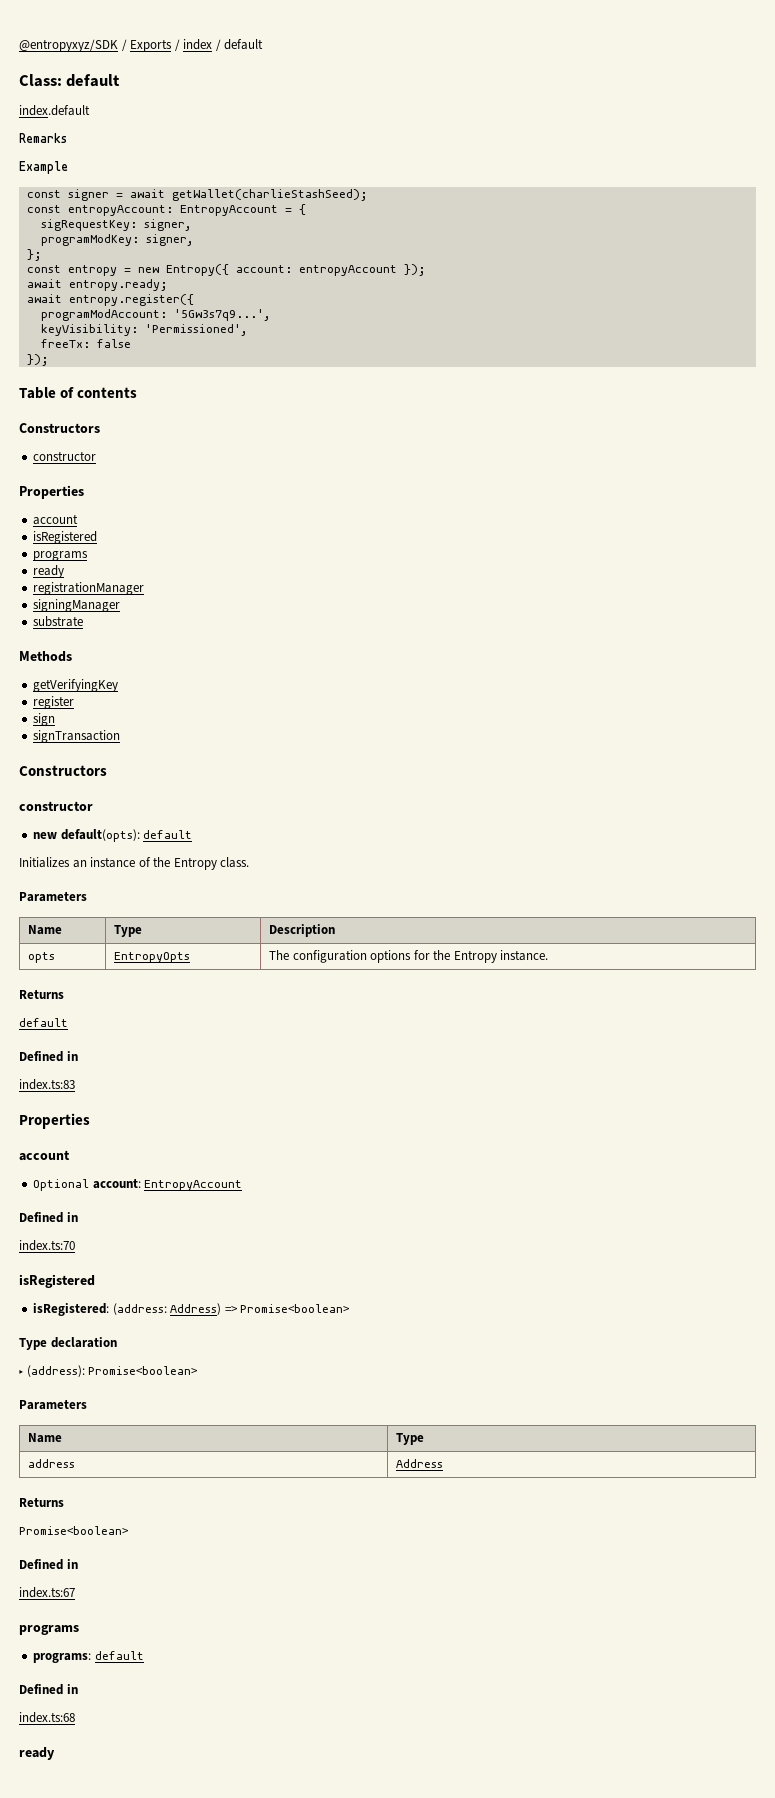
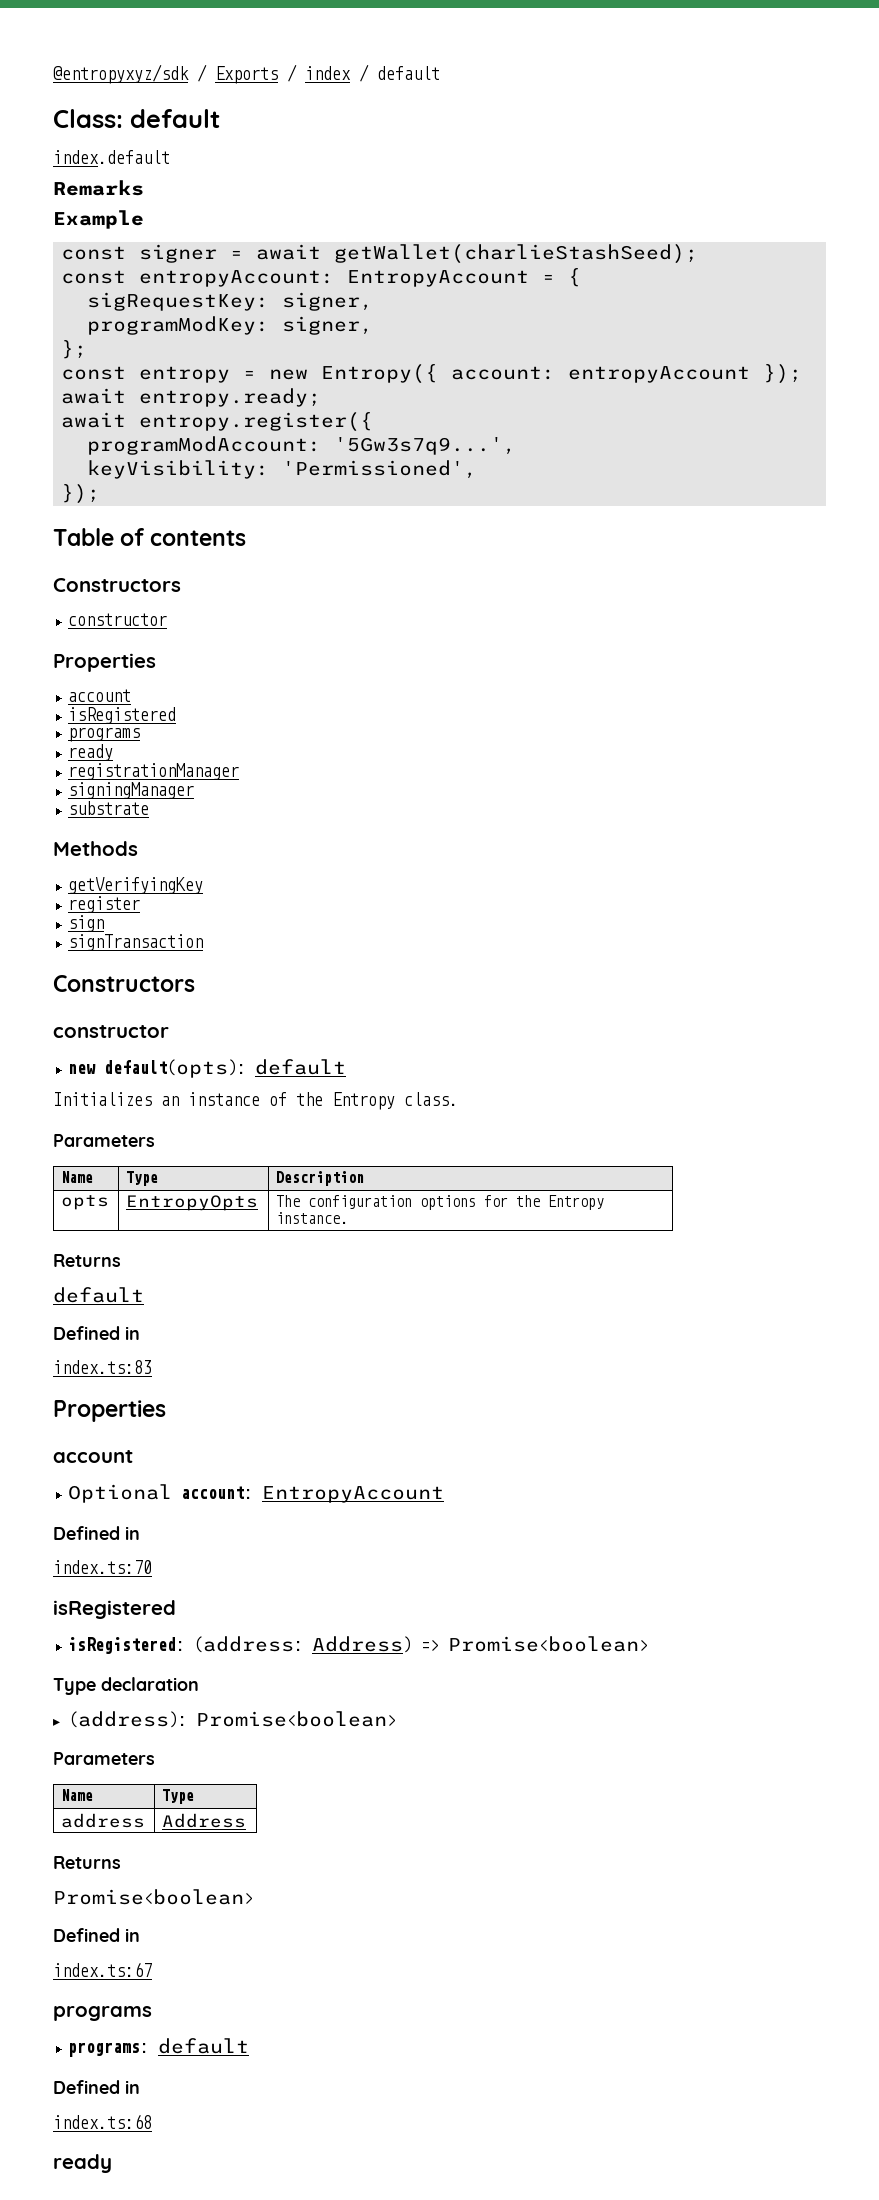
[19,39,118,52] @entropyxyz/SDK -> [53,64,189,84] @entropyxyz/sdk
[40,339,131,348] // freeTx: false -> (478, 469) none

